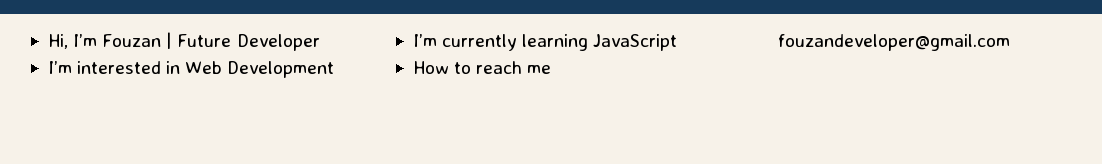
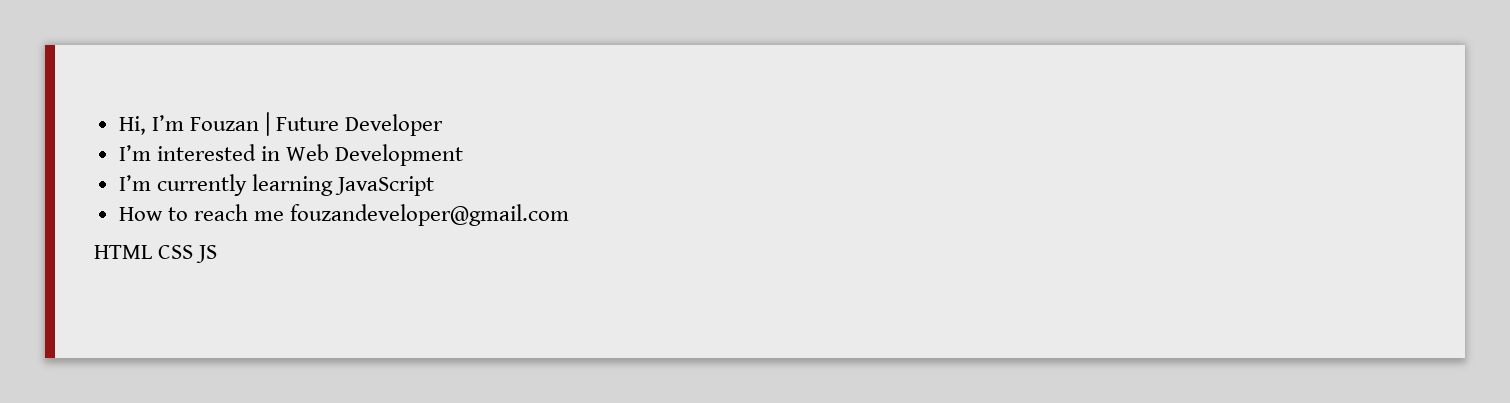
(1010, 42) none -> [94,245,218,263] // HTML CSS JS

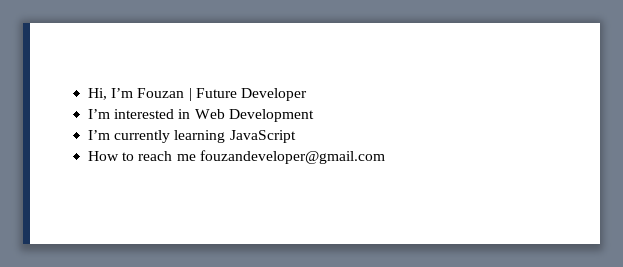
[94,245,218,263] // HTML CSS JS -> (385, 157) none

